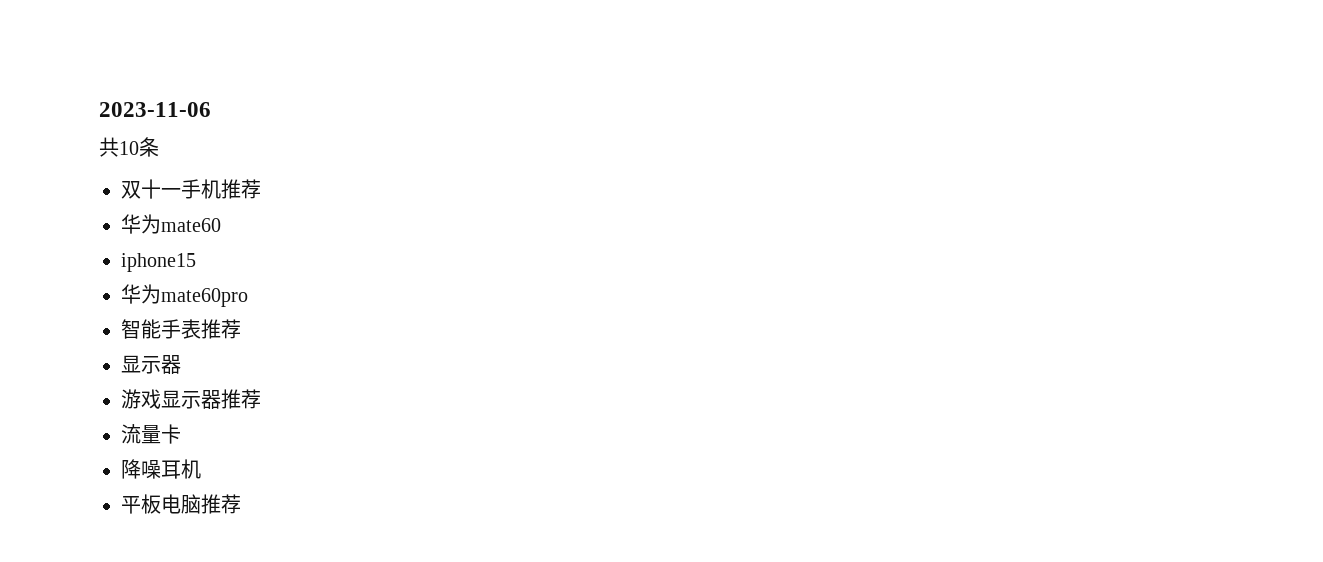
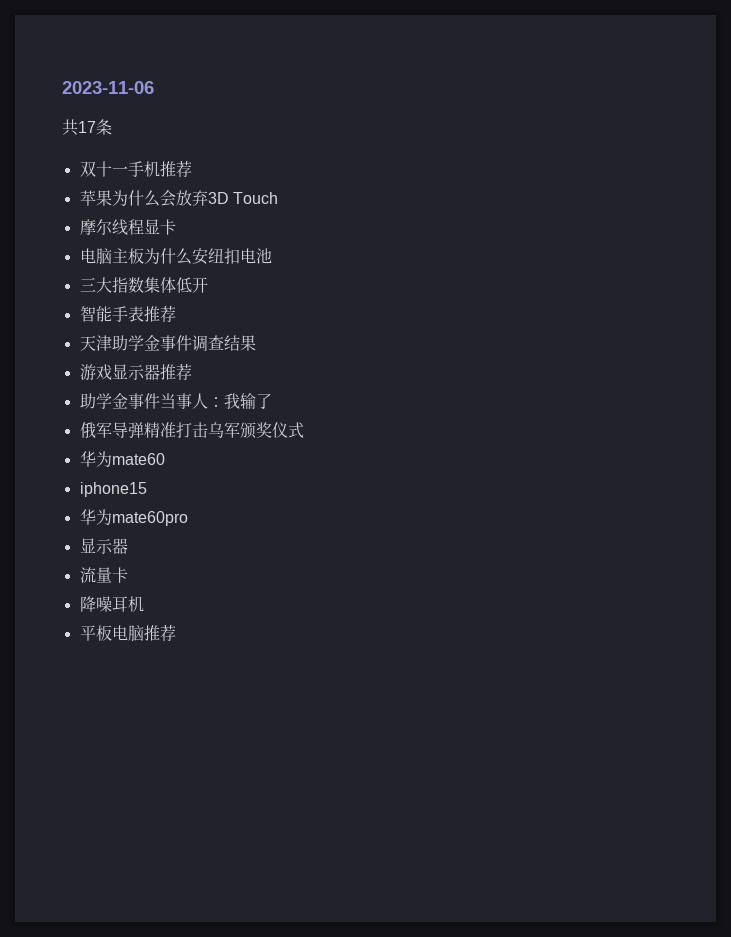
[119,141,139,155] 10 -> [78,121,96,133] 17
(261, 189) none -> [79,190,278,207] [79,219,176,235] [79,248,272,265] [79,277,208,293] [79,305,176,323] [79,335,256,352] [79,363,192,381] [79,393,272,409] [79,422,304,439] // 苹果为什么会放弃3D Touch // 摩尔线程显卡 // 电脑主板为什么安纽扣电池 // 三大指数集体低开 // 智能手表推荐 // 天津助学金事件调查结果 // 游戏显示器推荐 // 助学金事件当事人：我输了 // 俄军导弹精准打击乌军颁奖仪式
[121,319,241,339] [121,355,181,374] [121,389,261,409] // 智能手表推荐 // 显示器 // 游戏显示器推荐 -> [79,538,128,554] // 显示器

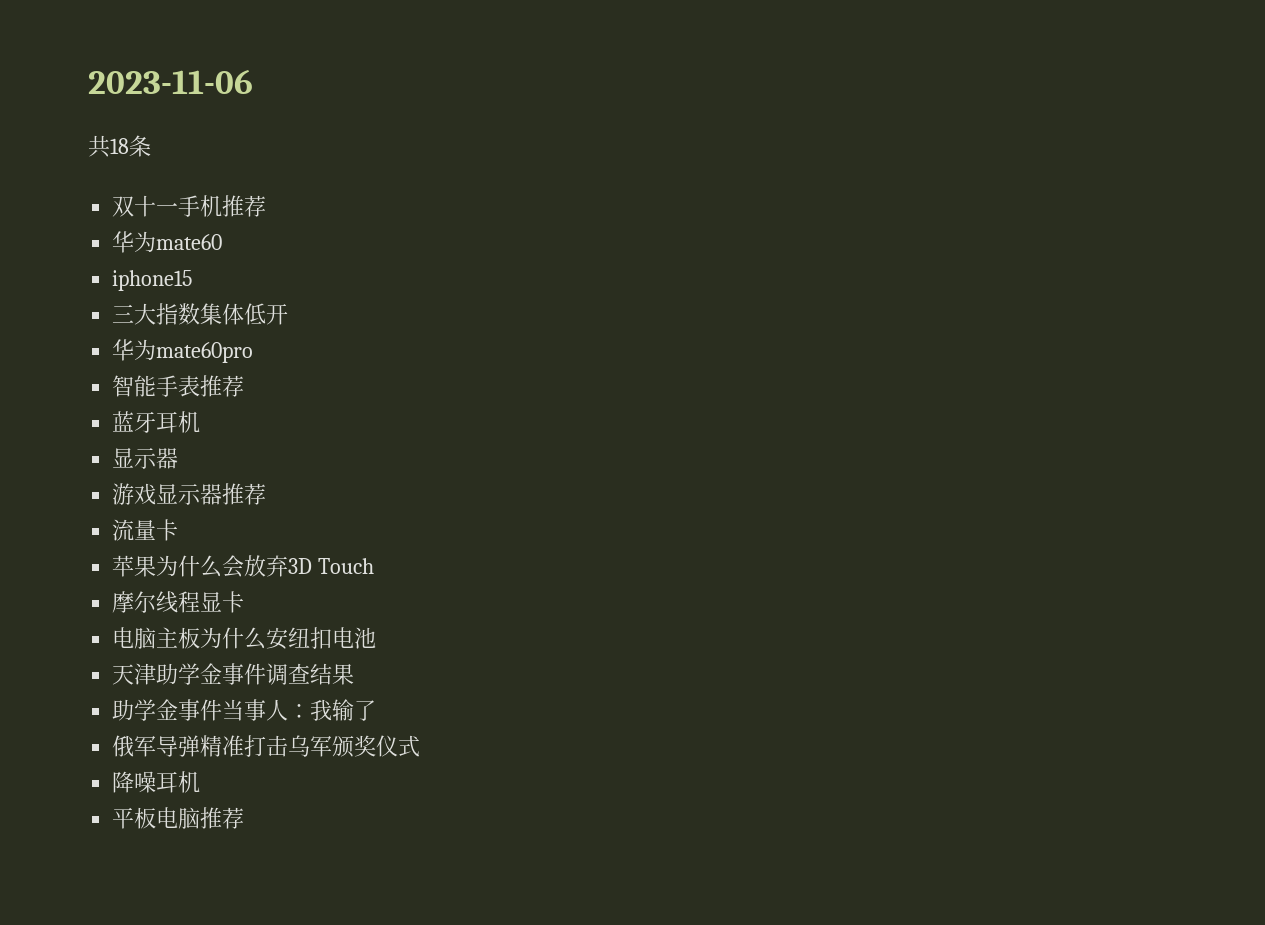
[78,121,96,133] 17 -> [110,138,129,154] 18
(192, 169) none -> [112,231,223,253] [112,270,193,291] [112,303,289,325] [112,339,254,363] [112,375,245,397] [112,411,201,433] [112,448,179,469] [112,483,267,505] [112,519,179,541] // 华为mate60 // iphone15 // 三大指数集体低开 // 华为mate60pro // 智能手表推荐 // 蓝牙耳机 // 显示器 // 游戏显示器推荐 // 流量卡
[79,277,208,293] [79,305,176,323] // 三大指数集体低开 // 智能手表推荐 -> (377, 638) none
[79,363,192,381] // 游戏显示器推荐 -> (355, 674) none
[79,451,165,467] [79,482,147,497] [79,509,188,526] [79,538,128,554] [79,567,128,583] // 华为mate60 // iphone15 // 华为mate60pro // 显示器 // 流量卡 -> (421, 746) none

